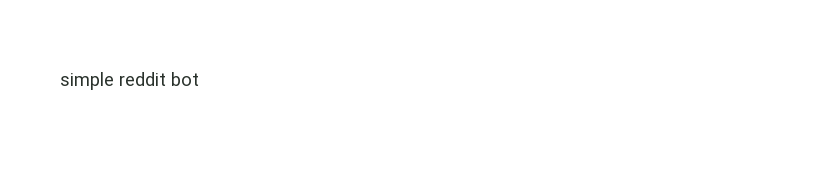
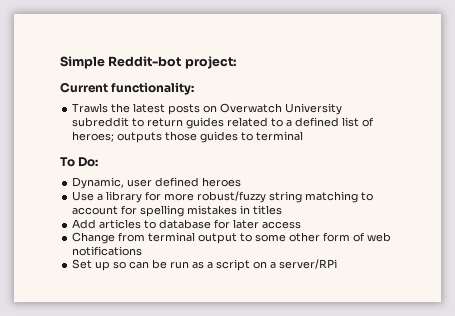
[60,72,199,90] simple reddit bot -> [60,56,236,69] [60,82,195,95] [72,103,343,115] [72,117,375,129] [72,131,304,143] [60,157,99,167] [72,177,242,189] [72,191,374,203] [72,205,283,217] [72,219,302,229] [72,232,392,244] [72,246,143,256] [72,259,338,271] Simple Reddit-bot project: // Current functionality: // Trawls the latest posts on Overwatch University subreddit to return guides related to a defined list of heroes; outputs those guides to terminal // To Do: // Dynamic, user defined heroes // Use a library for more robust/fuzzy string matching to account for spelling mistakes in titles // Add articles to database for later access // Change from terminal output to some other form of web notifications // Set up so can be run as a script on a server/RPi

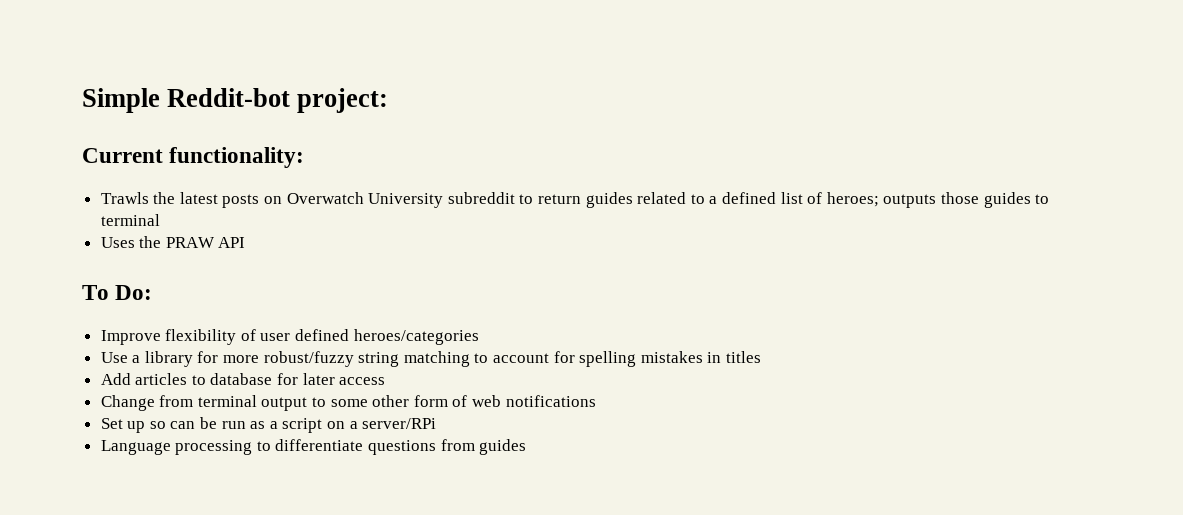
(304, 136) none -> [100,236,246,248] // Uses the PRAW API
[72,177,125,189] Dynamic, -> [100,329,256,345] Improve flexibility of
[202,177,242,187] heroes -> [353,329,479,345] heroes/categories
(338, 264) none -> [100,439,527,455] // Language processing to differentiate questions from guides

